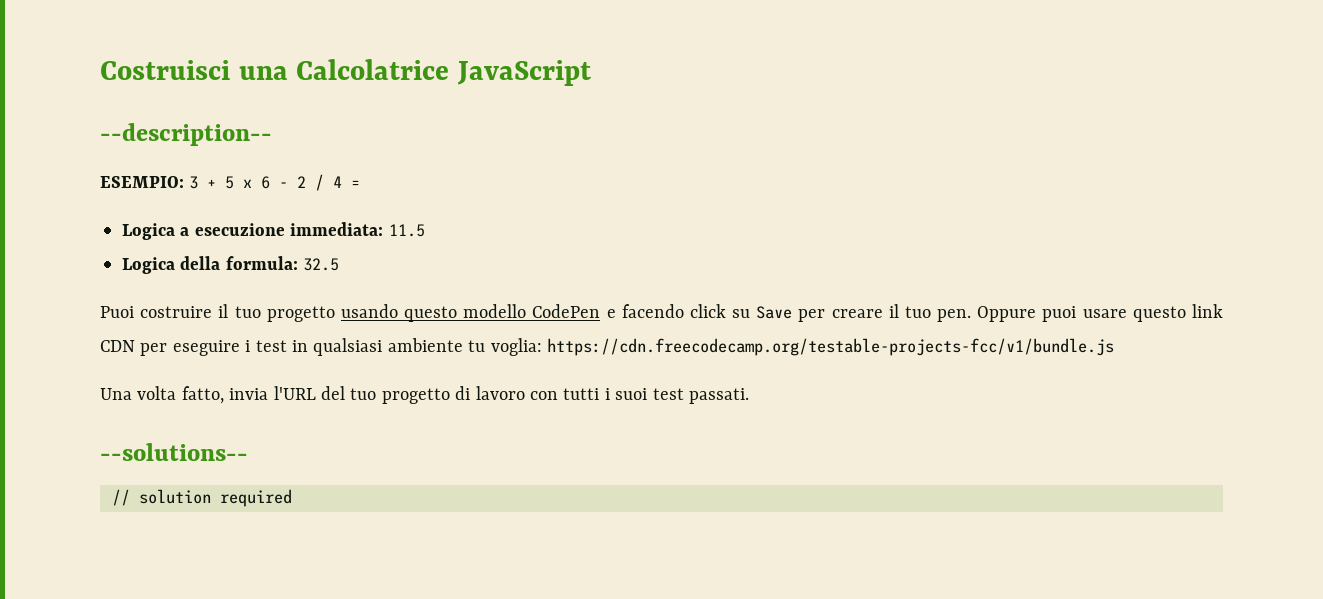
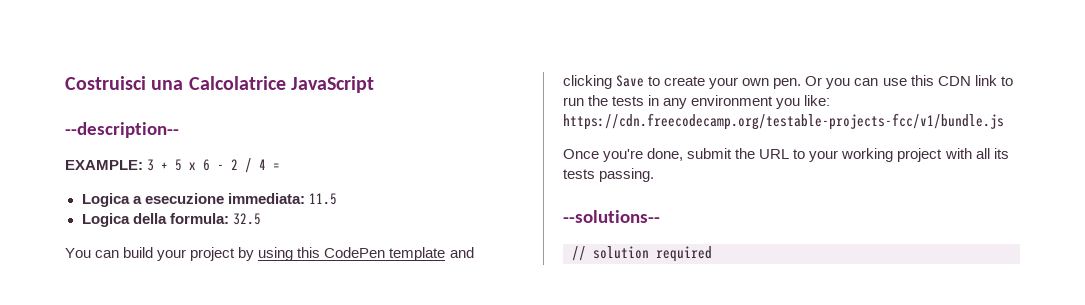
[100,176,184,188] ESEMPIO: -> [65,160,143,170] EXAMPLE:
[100,304,1223,322] [100,338,1114,356] [100,386,749,404] Puoi costruire il tuo progetto usando questo modello CodePen e facendo click su Save per creare il tuo pen. Oppure puoi usare questo link CDN per eseguire i test in qualsiasi ambiente tu voglia: https://cdn.freecodecamp.org/testable-projects-fcc/v1/bundle.js // Una volta fatto, invia l'URL del tuo progetto di lavoro con tutti i suoi test passati. -> [65,247,474,261] [563,75,1013,89] [563,95,831,109] [563,113,1004,130] [563,148,1009,162] [563,168,655,182] You can build your project by using this CodePen template and clicking Save to create your own pen. Or you can use this CDN link to run the tests in any environment you like: https://cdn.freecodecamp.org/testable-projects-fcc/v1/bundle.js // Once you're done, submit the URL to your working project with all its tests passing.

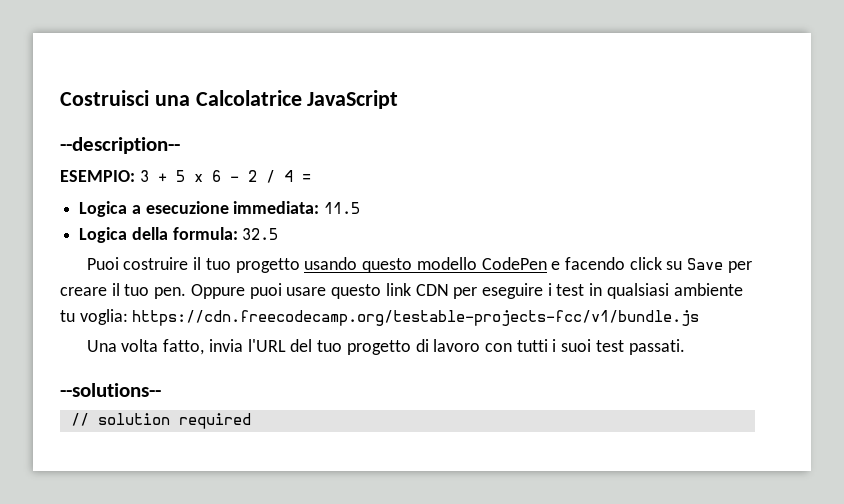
[65,160,143,170] EXAMPLE: -> [60,170,135,182] ESEMPIO:
[65,247,474,261] [563,75,1013,89] [563,95,831,109] [563,113,1004,130] [563,148,1009,162] [563,168,655,182] You can build your project by using this CodePen template and clicking Save to create your own pen. Or you can use this CDN link to run the tests in any environment you like: https://cdn.freecodecamp.org/testable-projects-fcc/v1/bundle.js // Once you're done, submit the URL to your working project with all its tests passing. -> [86,257,752,273] [60,283,743,299] [60,309,700,326] [86,339,685,355] Puoi costruire il tuo progetto usando questo modello CodePen e facendo click su Save per creare il tuo pen. Oppure puoi usare questo link CDN per eseguire i test in qualsiasi ambiente tu voglia: https://cdn.freecodecamp.org/testable-projects-fcc/v1/bundle.js // Una volta fatto, invia l'URL del tuo progetto di lavoro con tutti i suoi test passati.

